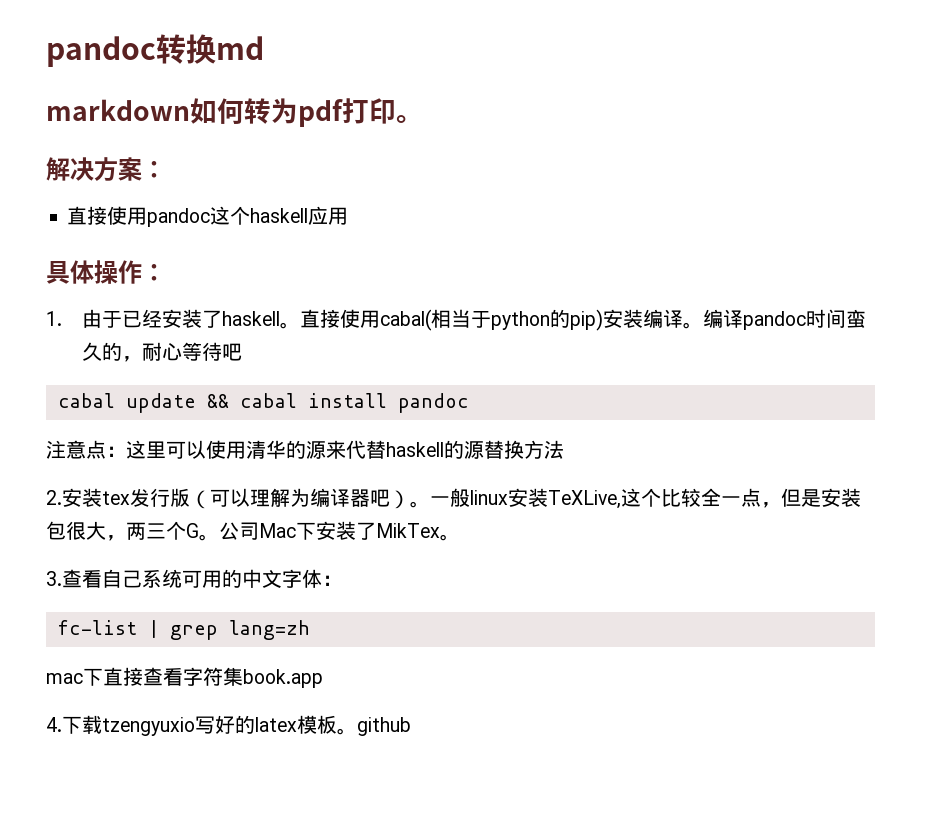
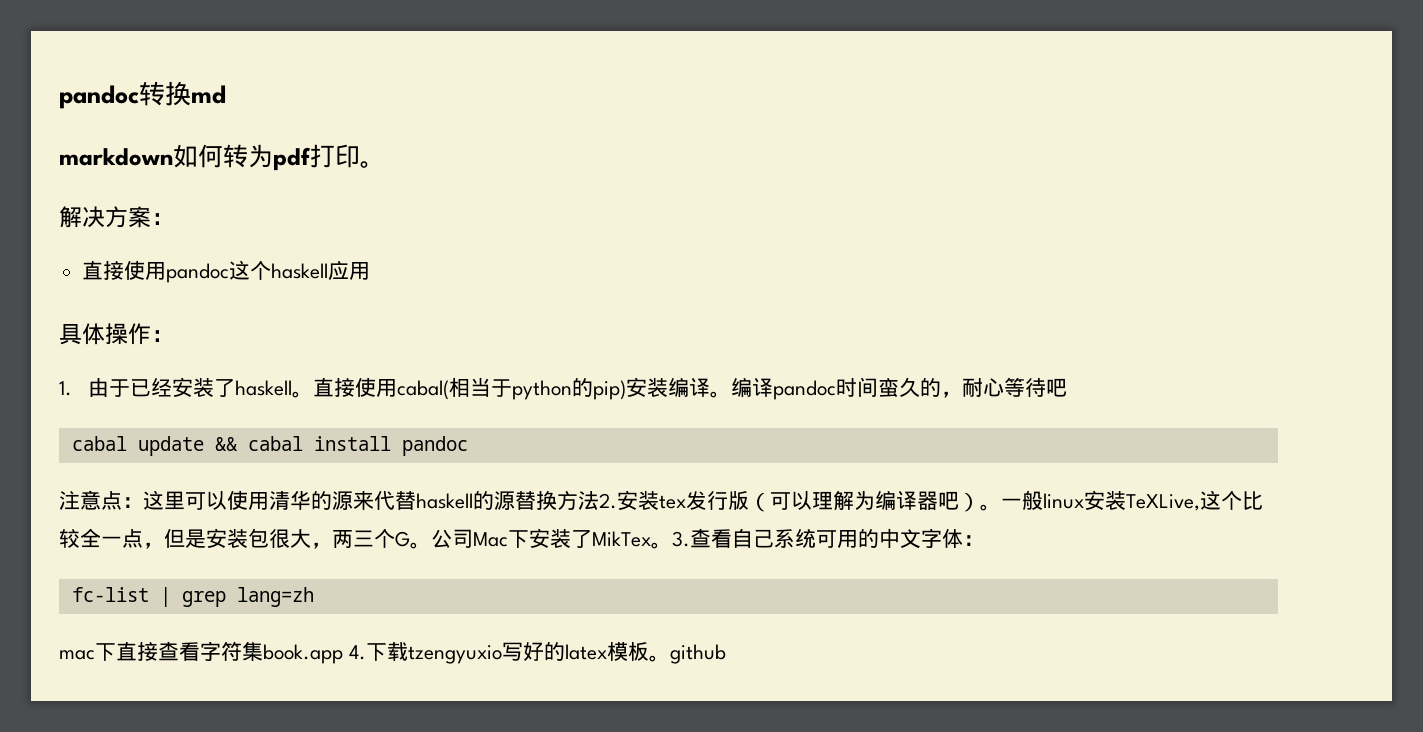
(564, 449) // -> (599, 500) none
(460, 537) // -> (672, 545) none
(323, 678) // -> (343, 654) none

